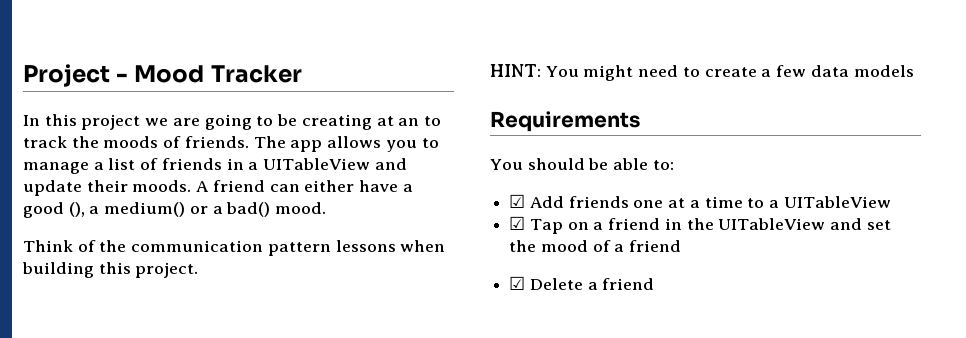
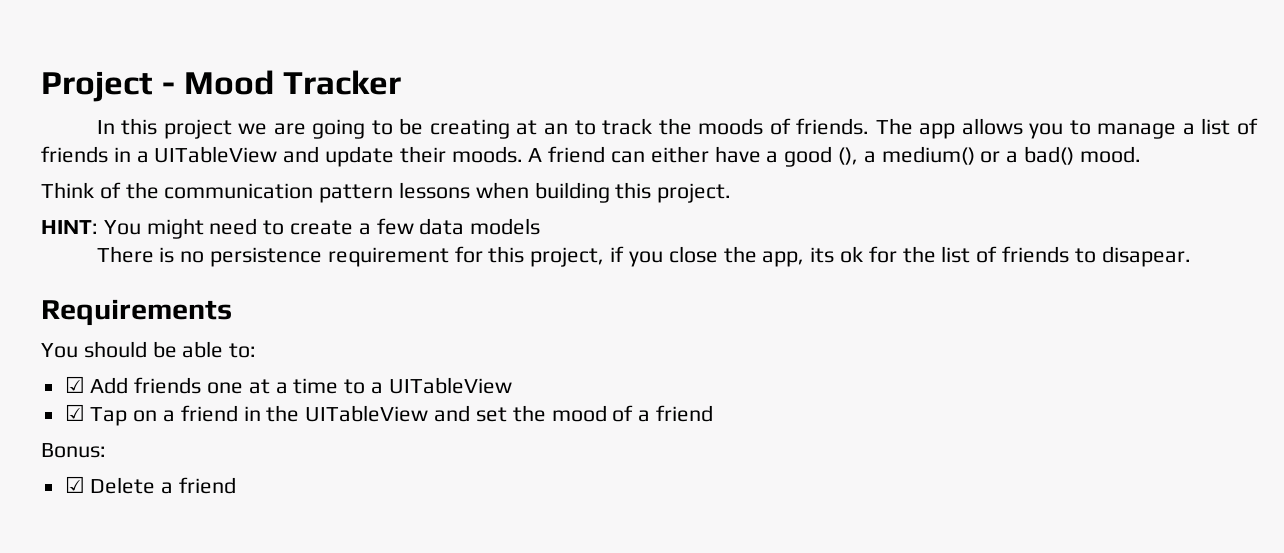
(914, 71) none -> [96,246,1191,267] // There is no persistence requirement for this project, if you close the app, its ok for the list of friends to disapear.
(682, 246) none -> [41,443,106,458] // Bonus:

